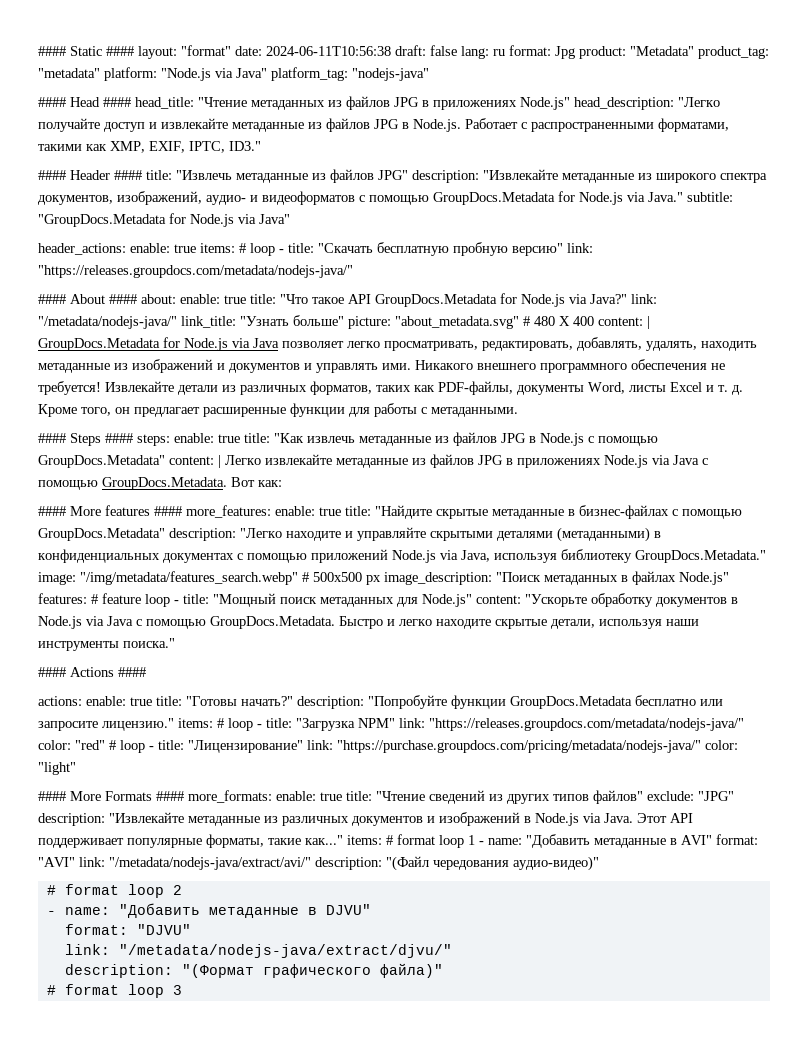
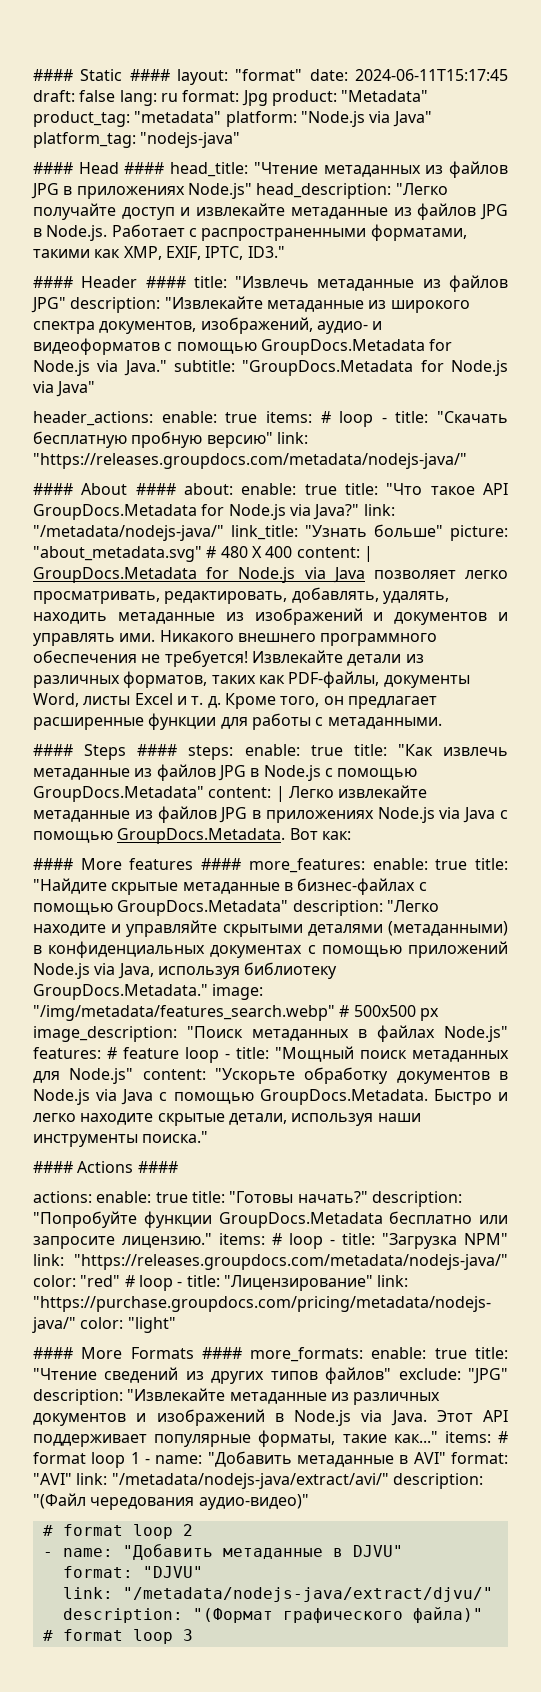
[266,46,391,56] 2024-06-11T10:56:38 -> [355,69,508,81] 2024-06-11T15:17:45

